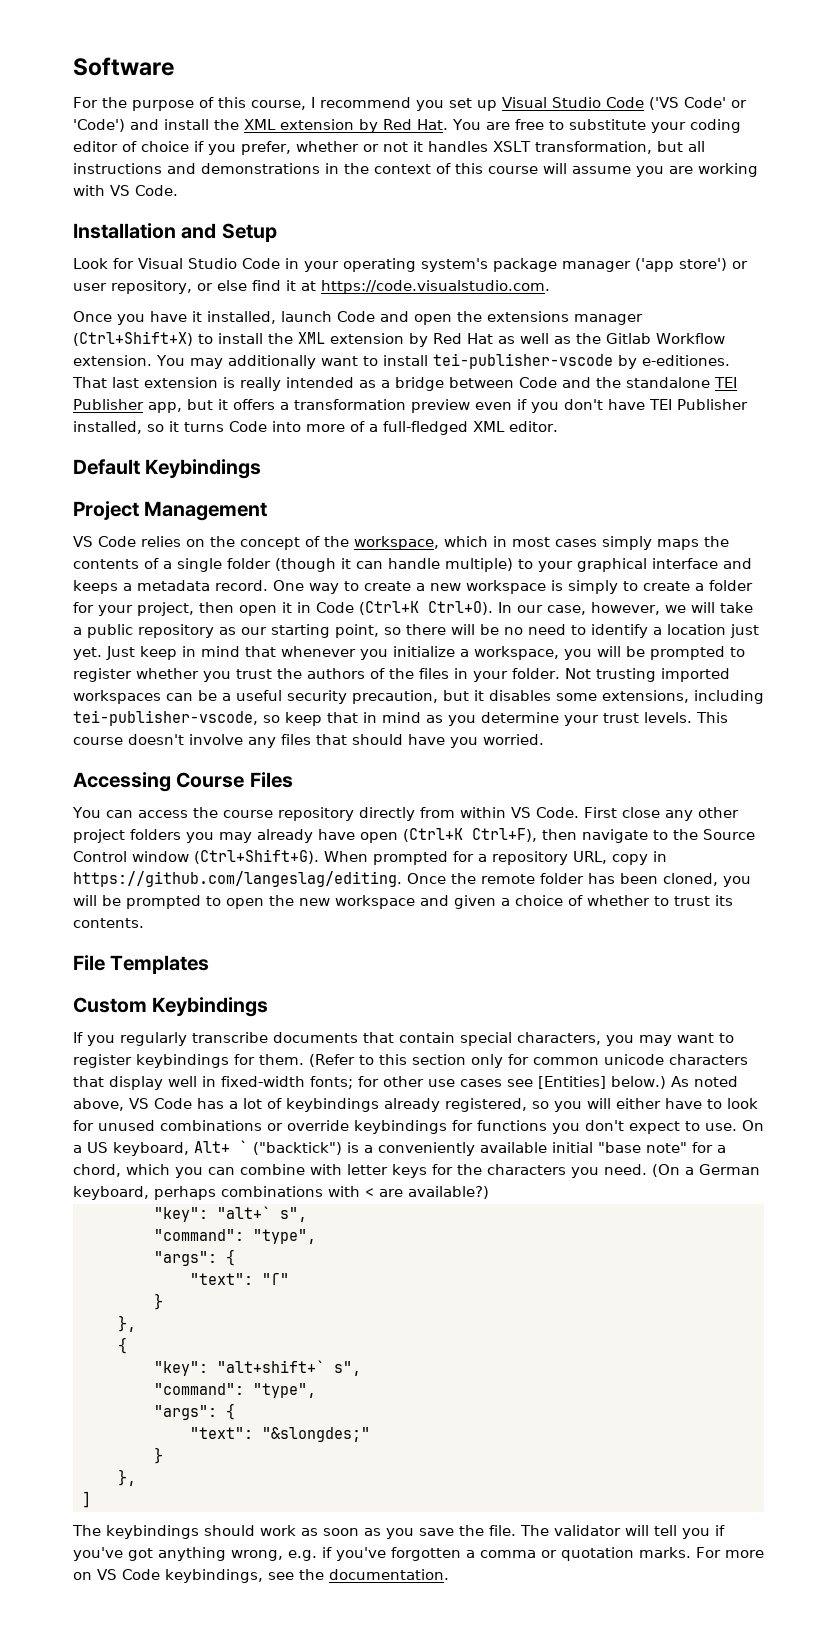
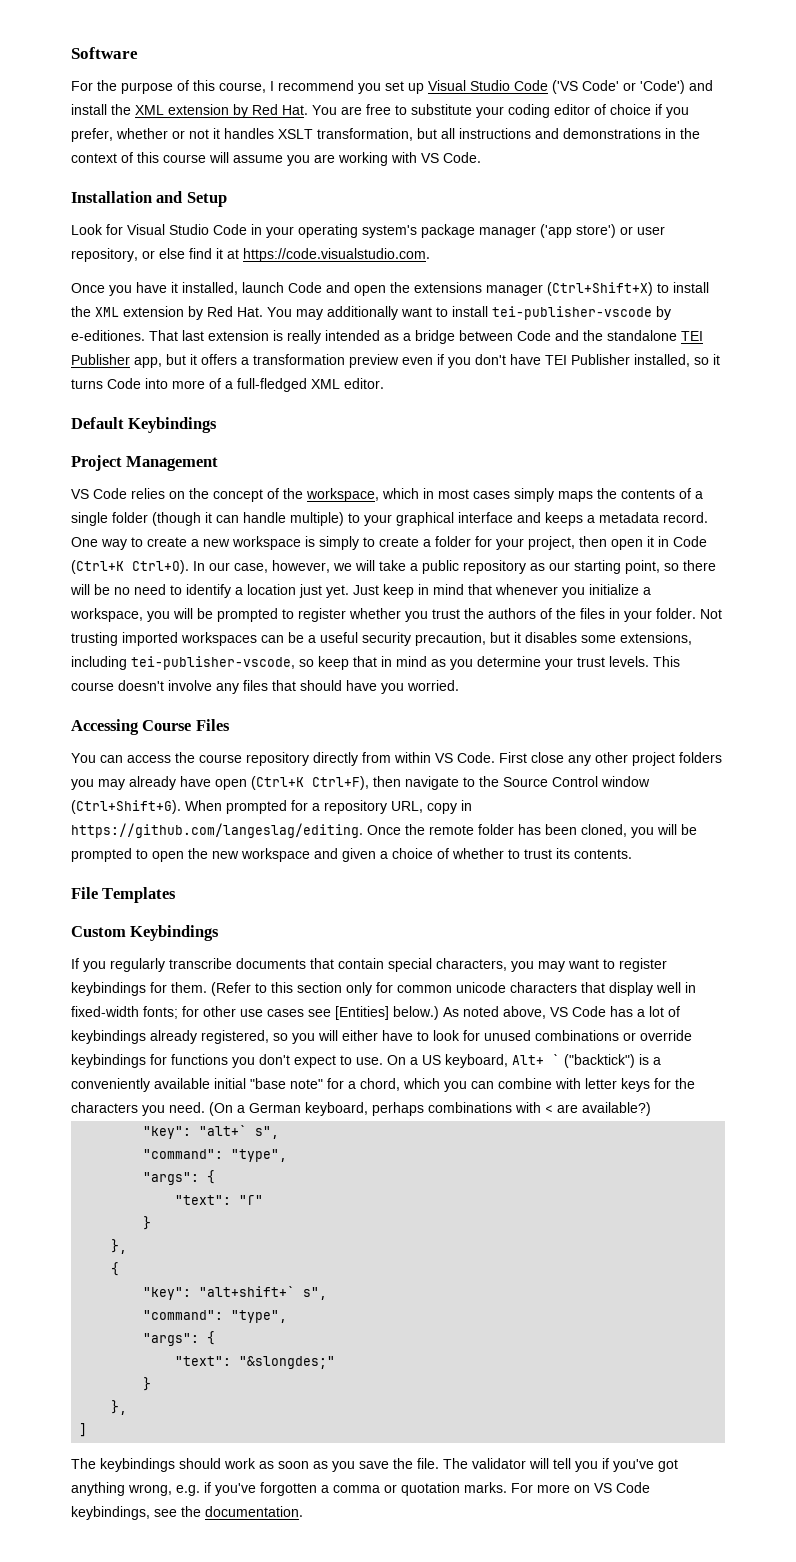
[467,333,725,344] [73,355,152,366] Hat as well as the Gitlab Workflow extension. -> [237,307,263,317] Hat.

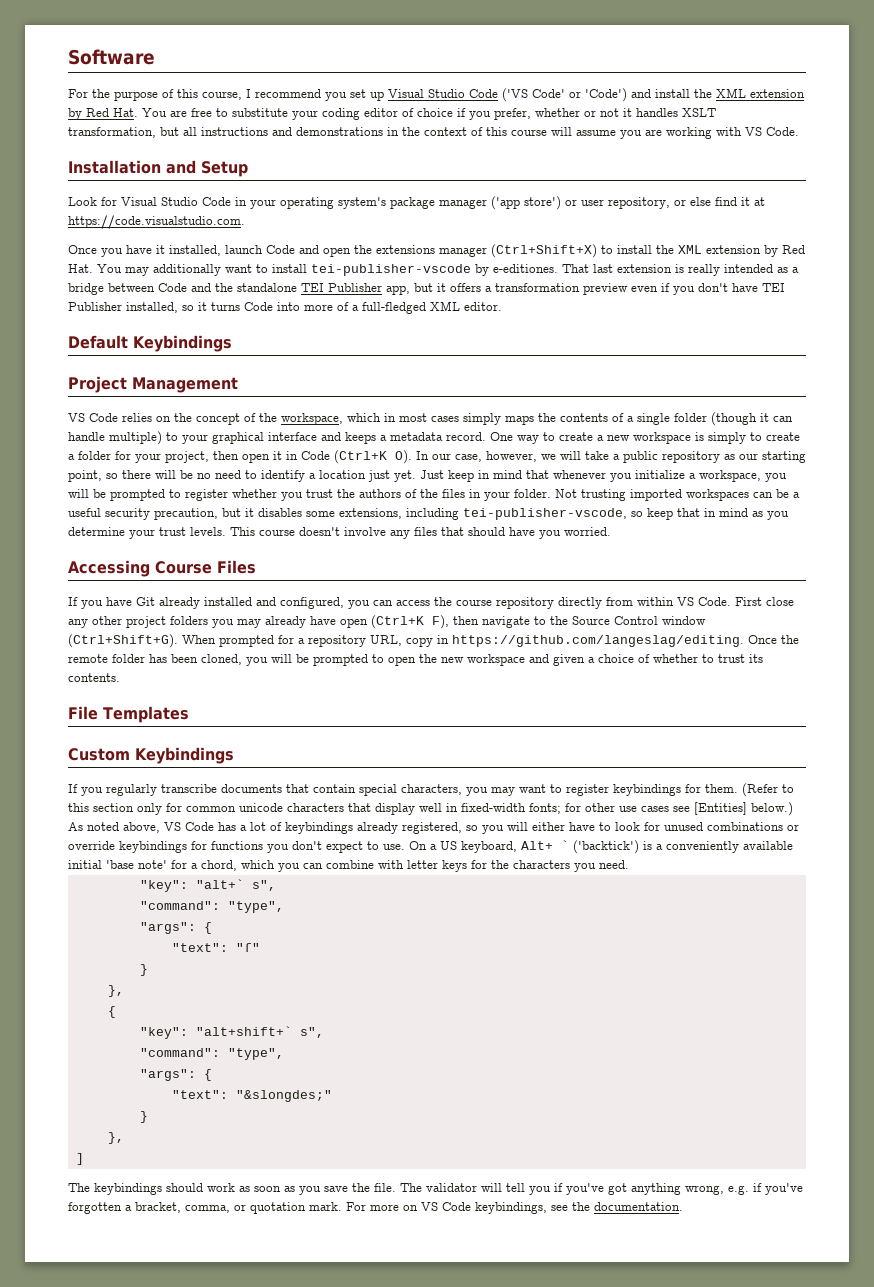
[132,560,189,574] Ctrl+O). -> [395,450,412,464] O).
[71,753,96,763] You -> [68,597,370,609] If you have Git already installed and configured, you
[312,776,369,790] Ctrl+F), -> [432,615,449,629] F),
[564,1054,635,1068] ("backtick") -> [573,840,639,854] ('backtick')
[250,1078,323,1089] "base note" -> [106,860,167,869] 'base note'
[209,1102,651,1116] (On a German keyboard, perhaps combinations with < are available?) -> (629, 864) none
[333,1485,380,1493] comma -> [135,1202,230,1213] bracket, comma,
[464,1482,507,1493] marks. -> [309,1202,342,1211] mark.

